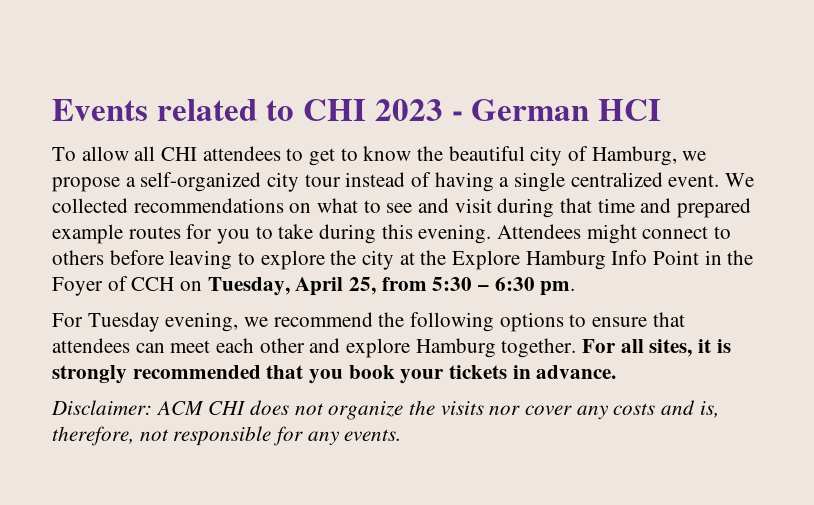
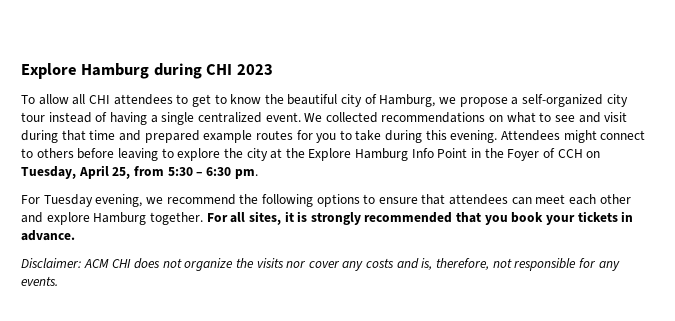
[52,99,294,121] Events related to -> [21,63,202,79] Explore Hamburg during
[451,99,662,121] - German HCI -> (273, 69) none

